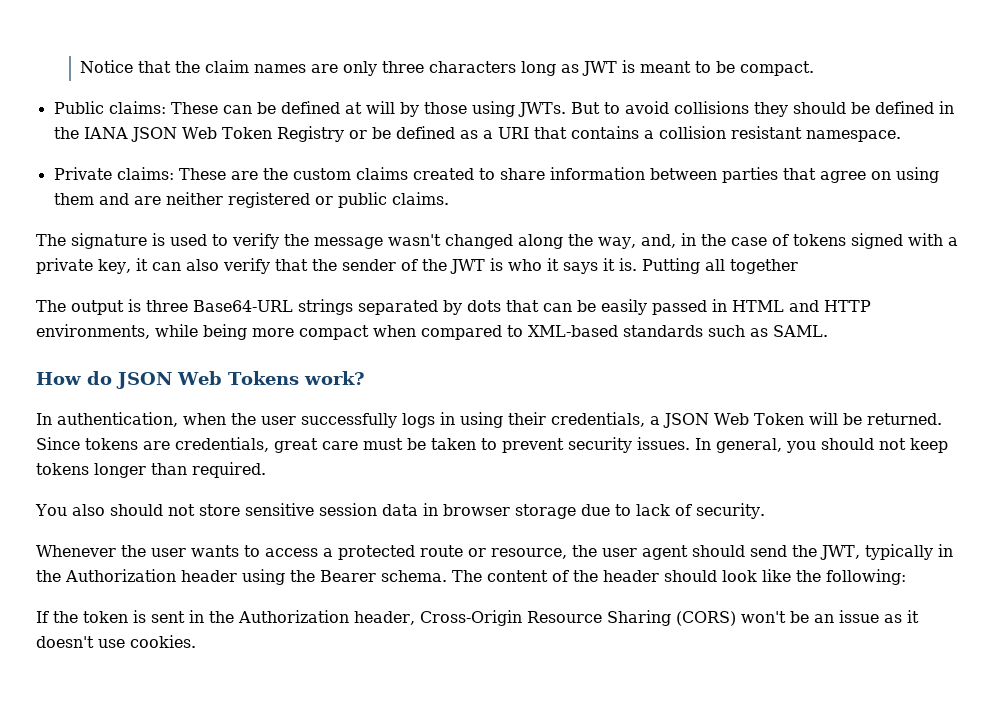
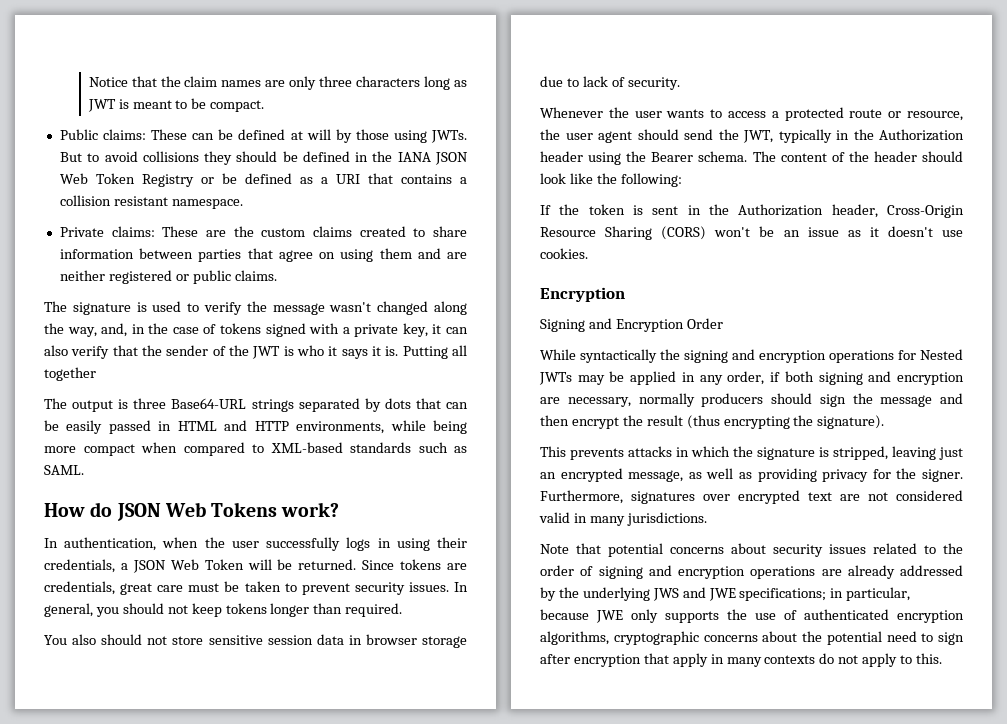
(196, 641) none -> [540,287,625,302] [540,318,723,332] [540,349,963,363] [539,371,964,385] [540,393,963,407] [540,415,885,429] [540,446,963,460] [540,468,963,482] [540,490,963,504] [539,512,707,526] [540,543,963,557] [540,565,963,579] [540,587,911,601] [540,609,964,623] [540,631,964,645] [540,653,943,667] // Encryption // Signing and Encryption Order // While syntactically the signing and encryption operations for Nested JWTs may be applied in any order, if both signing and encryption are necessary, normally producers should sign the message and then encrypt the result (thus encrypting the signature). // This prevents attacks in which the signature is stripped, leaving just an encrypted message, as well as providing privacy for the signer. Furthermore, signatures over encrypted text are not considered valid in many jurisdictions. // Note that potential concerns about security issues related to the order of signing and encryption operations are already addressed by the underlying JWS and JWE specifications; in particular, because JWE only supports the use of authenticated encryption algorithms, cryptographic concerns about the potential need to sign after encryption that apply in many contexts do not apply to this.

